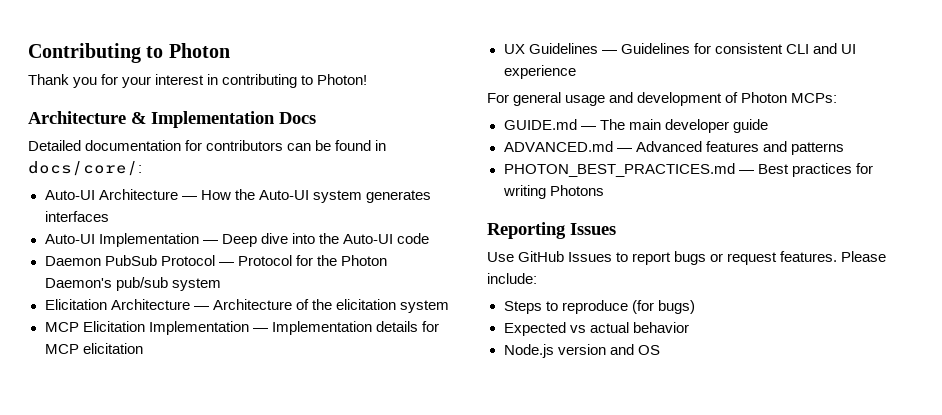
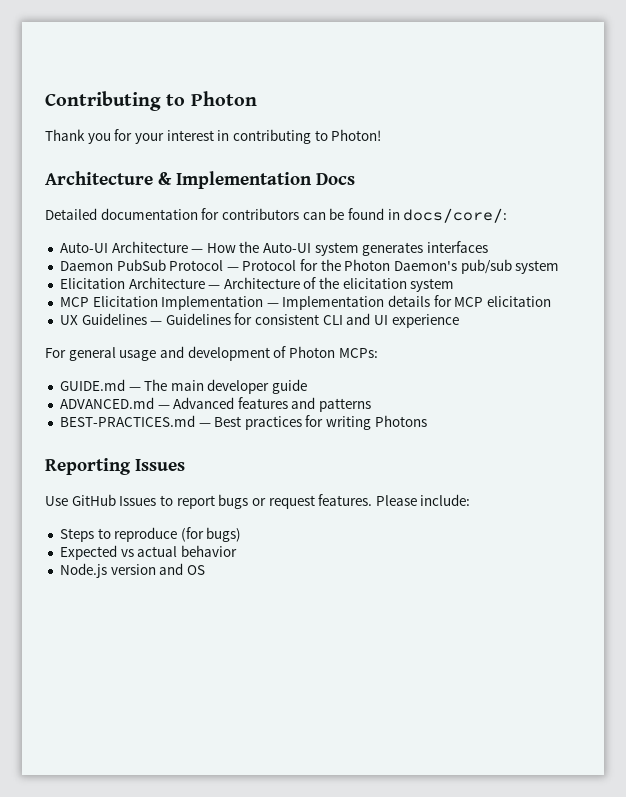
[44,233,429,247] // Auto-UI Implementation — Deep dive into the Auto-UI code -> (489, 247) none
[503,163,735,177] PHOTON_BEST_PRACTICES.md -> [59,415,195,427] BEST-PRACTICES.md

